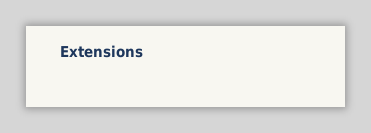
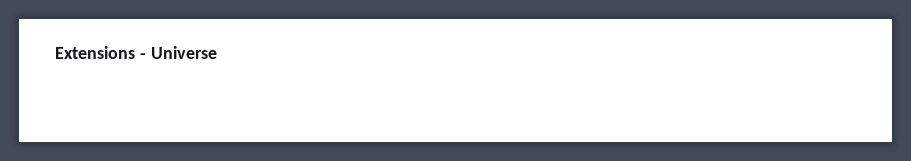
(143, 51) none -> [139,46,217,59] - Universe

